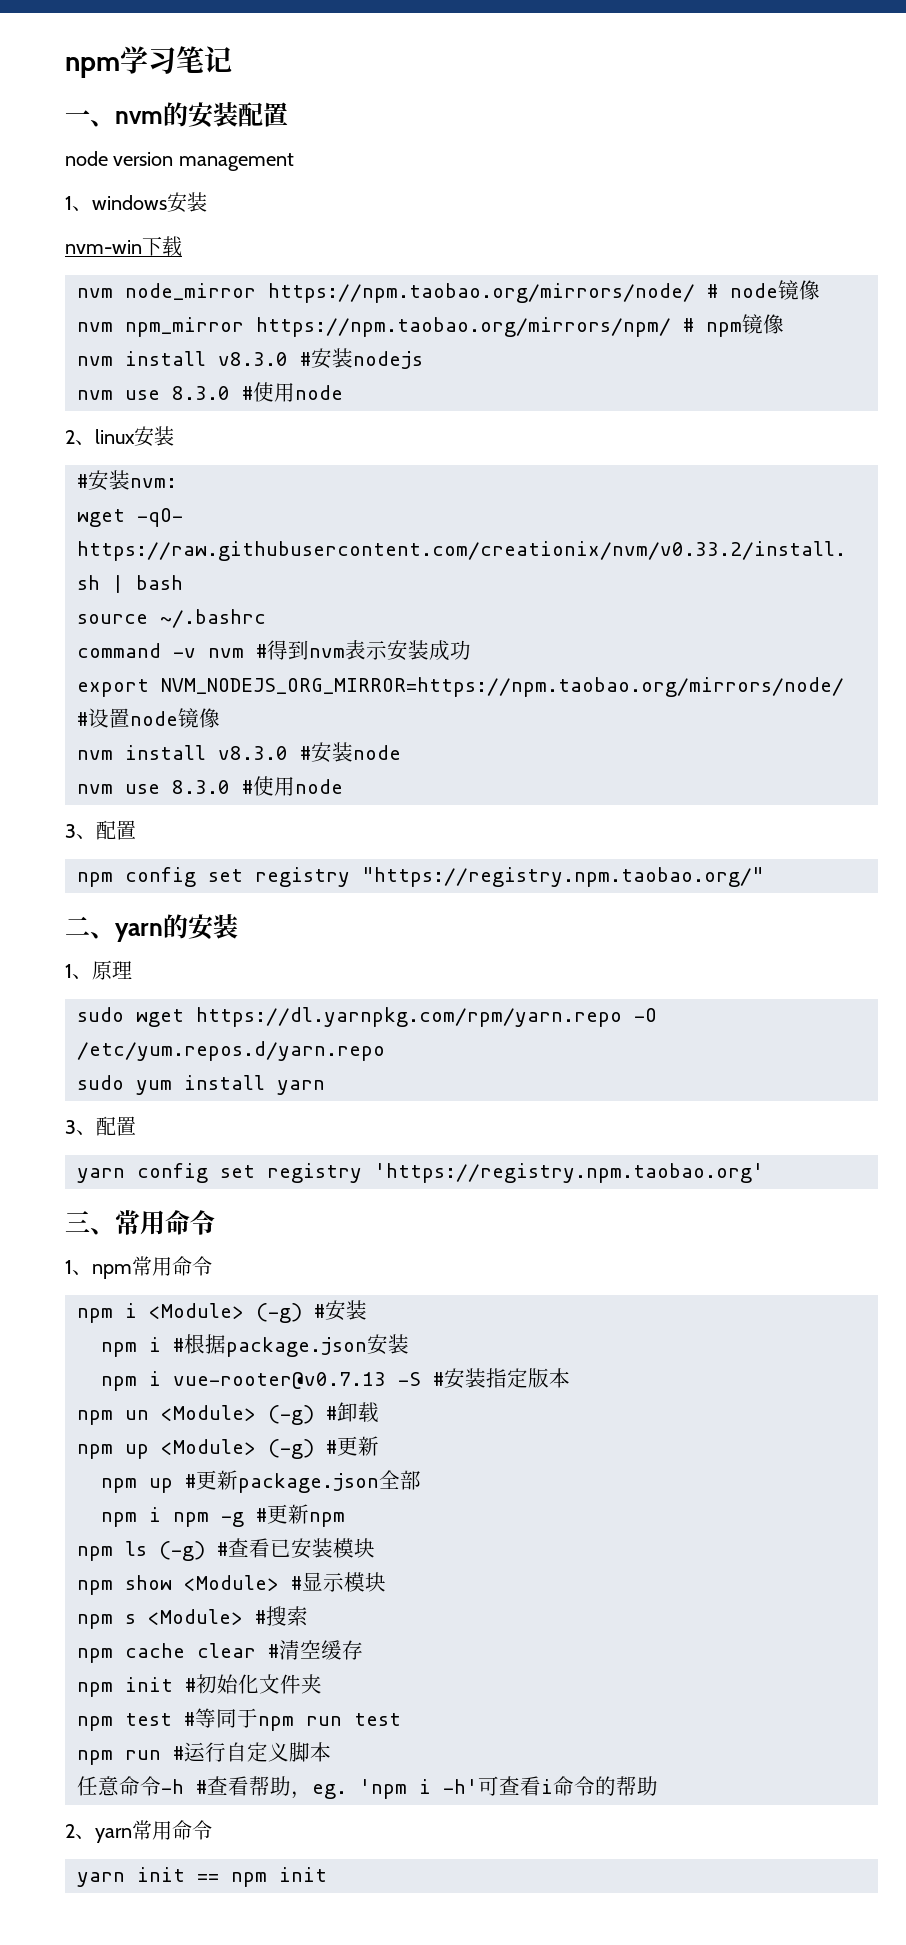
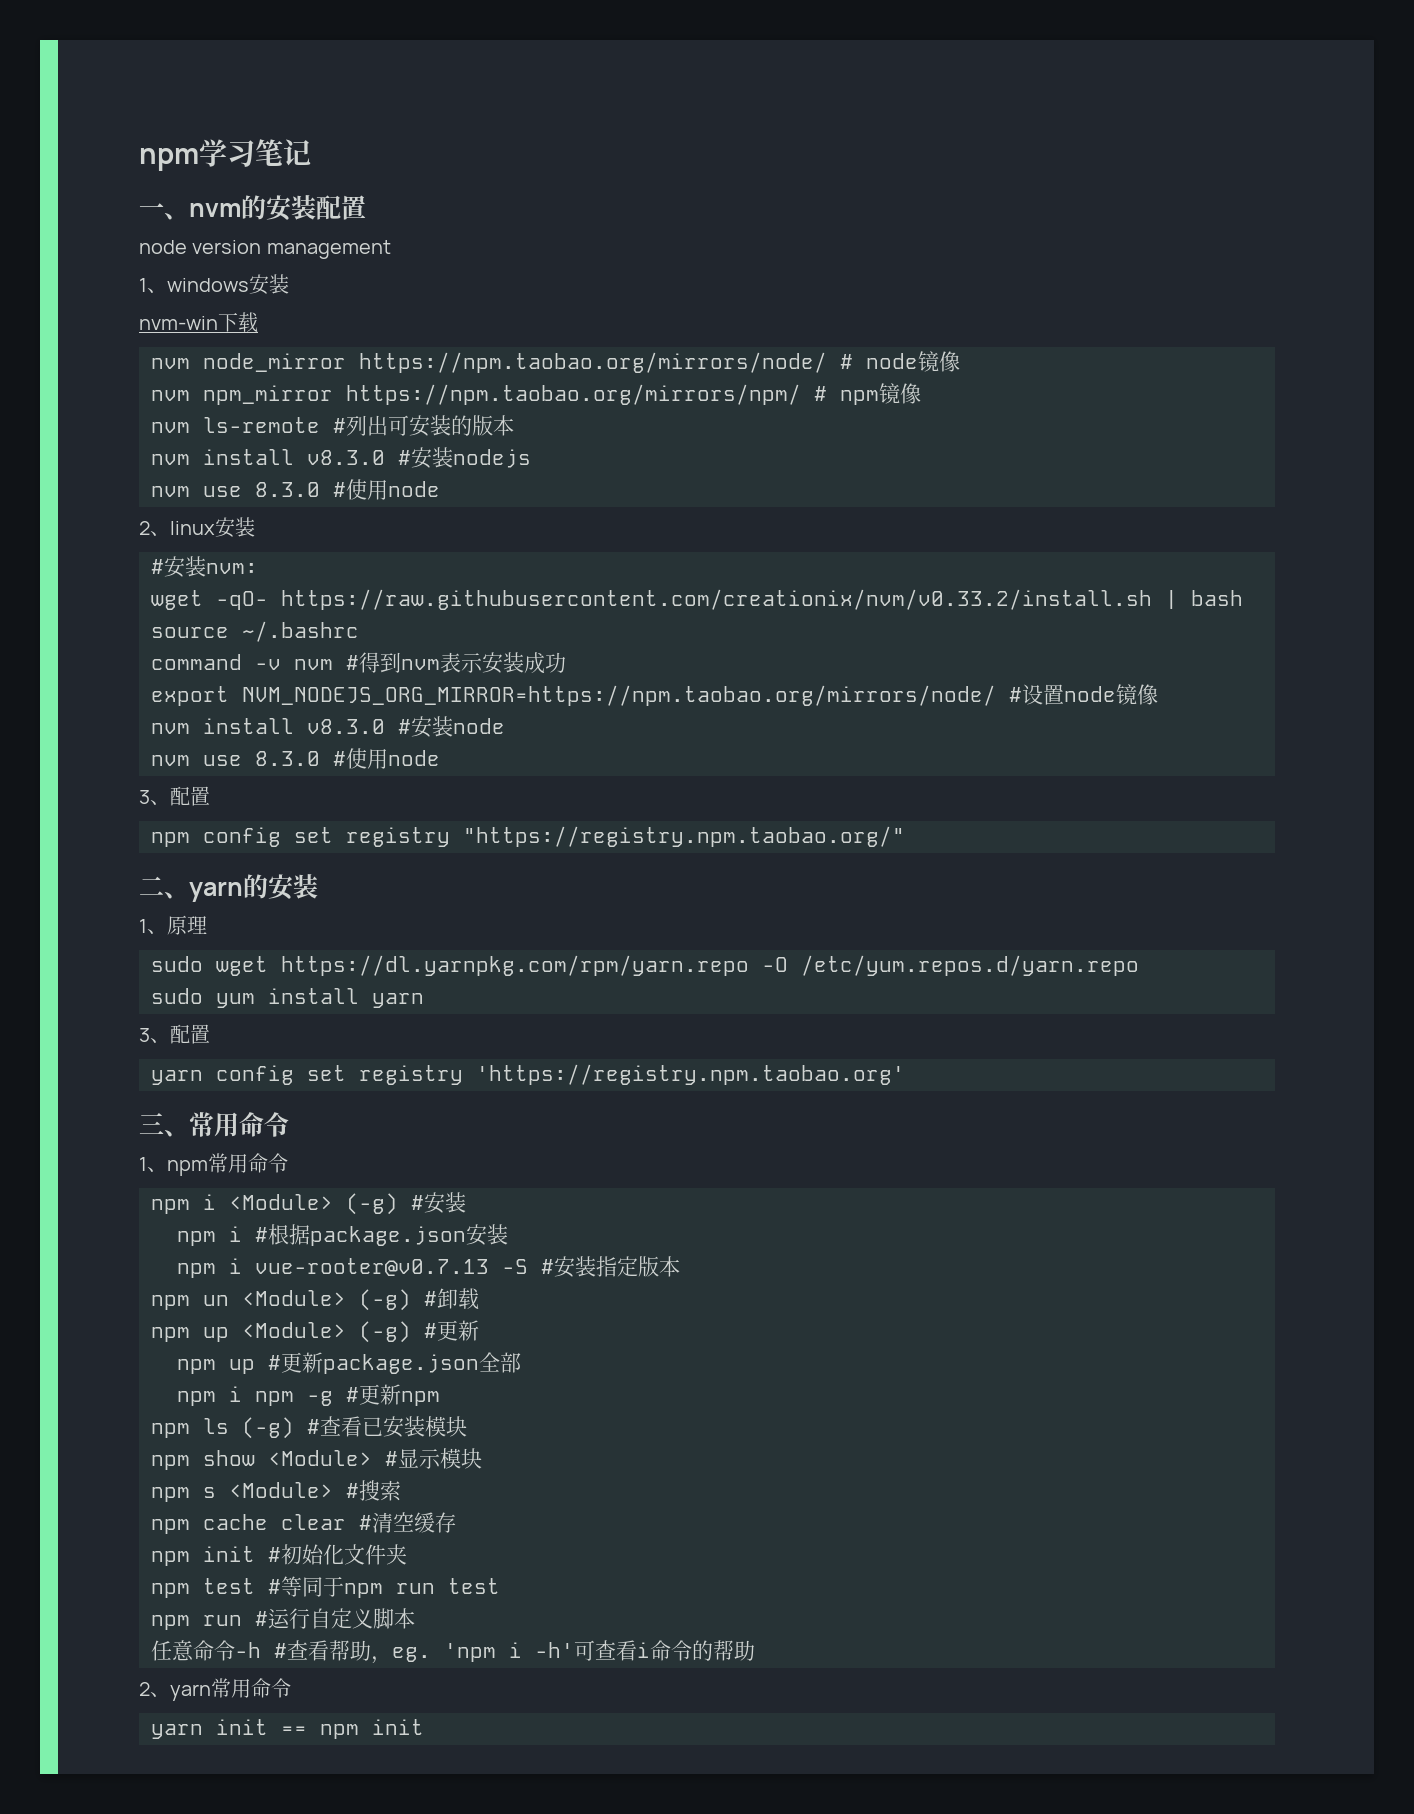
(784, 324) none -> [151,415,514,437] // nvm ls-remote #列出可安装的版本

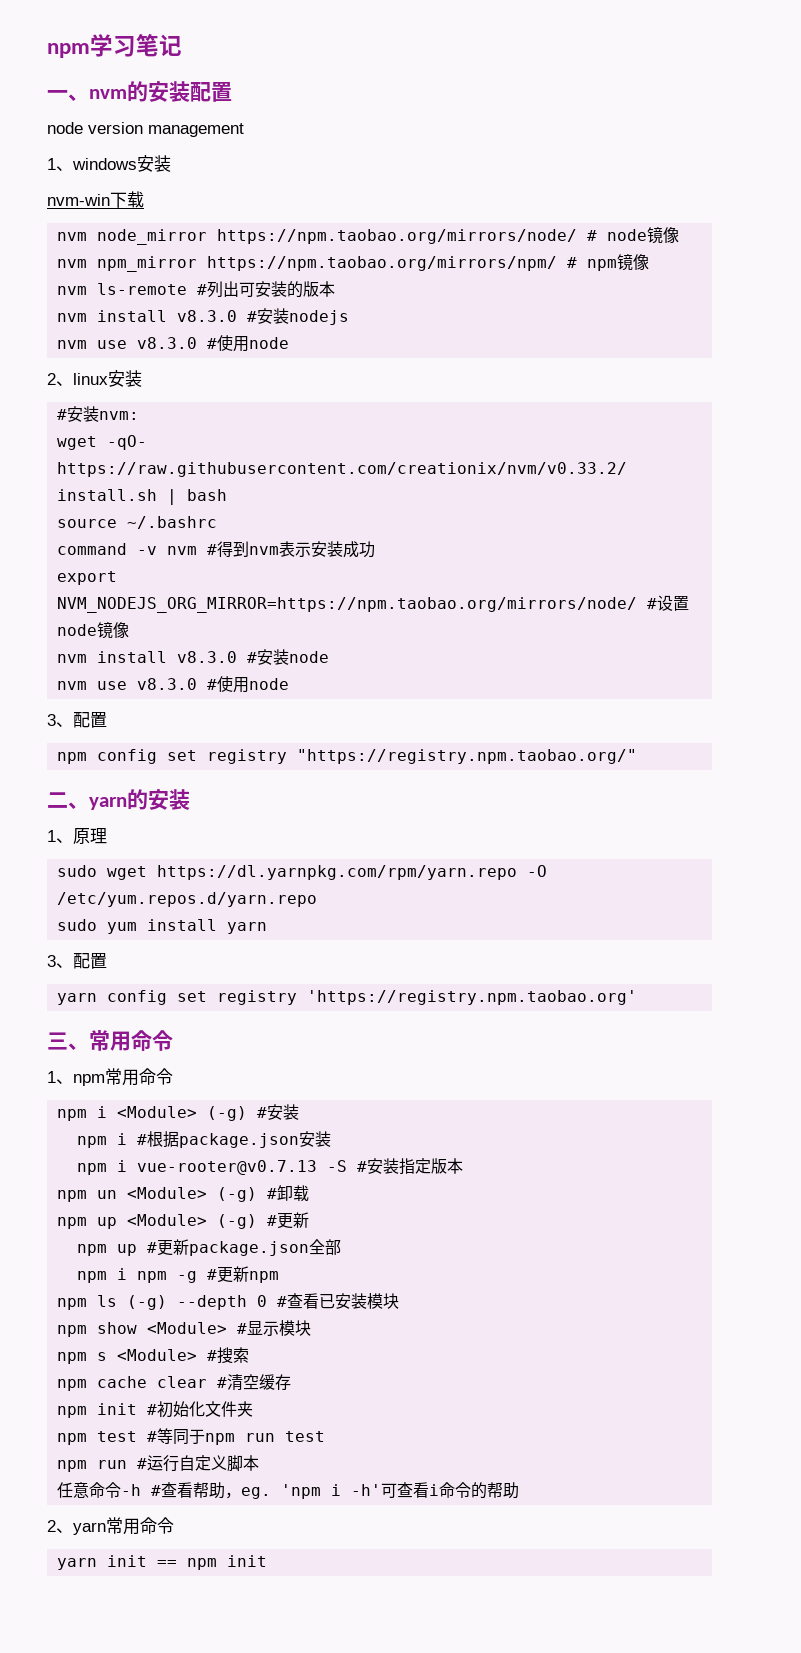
[255,482,320,497] 8.3.0 -> [137,337,198,349] v8.3.0
[255,751,320,766] 8.3.0 -> [137,678,198,690] v8.3.0
(294, 1428) none -> [177,1295,268,1310] --depth 0

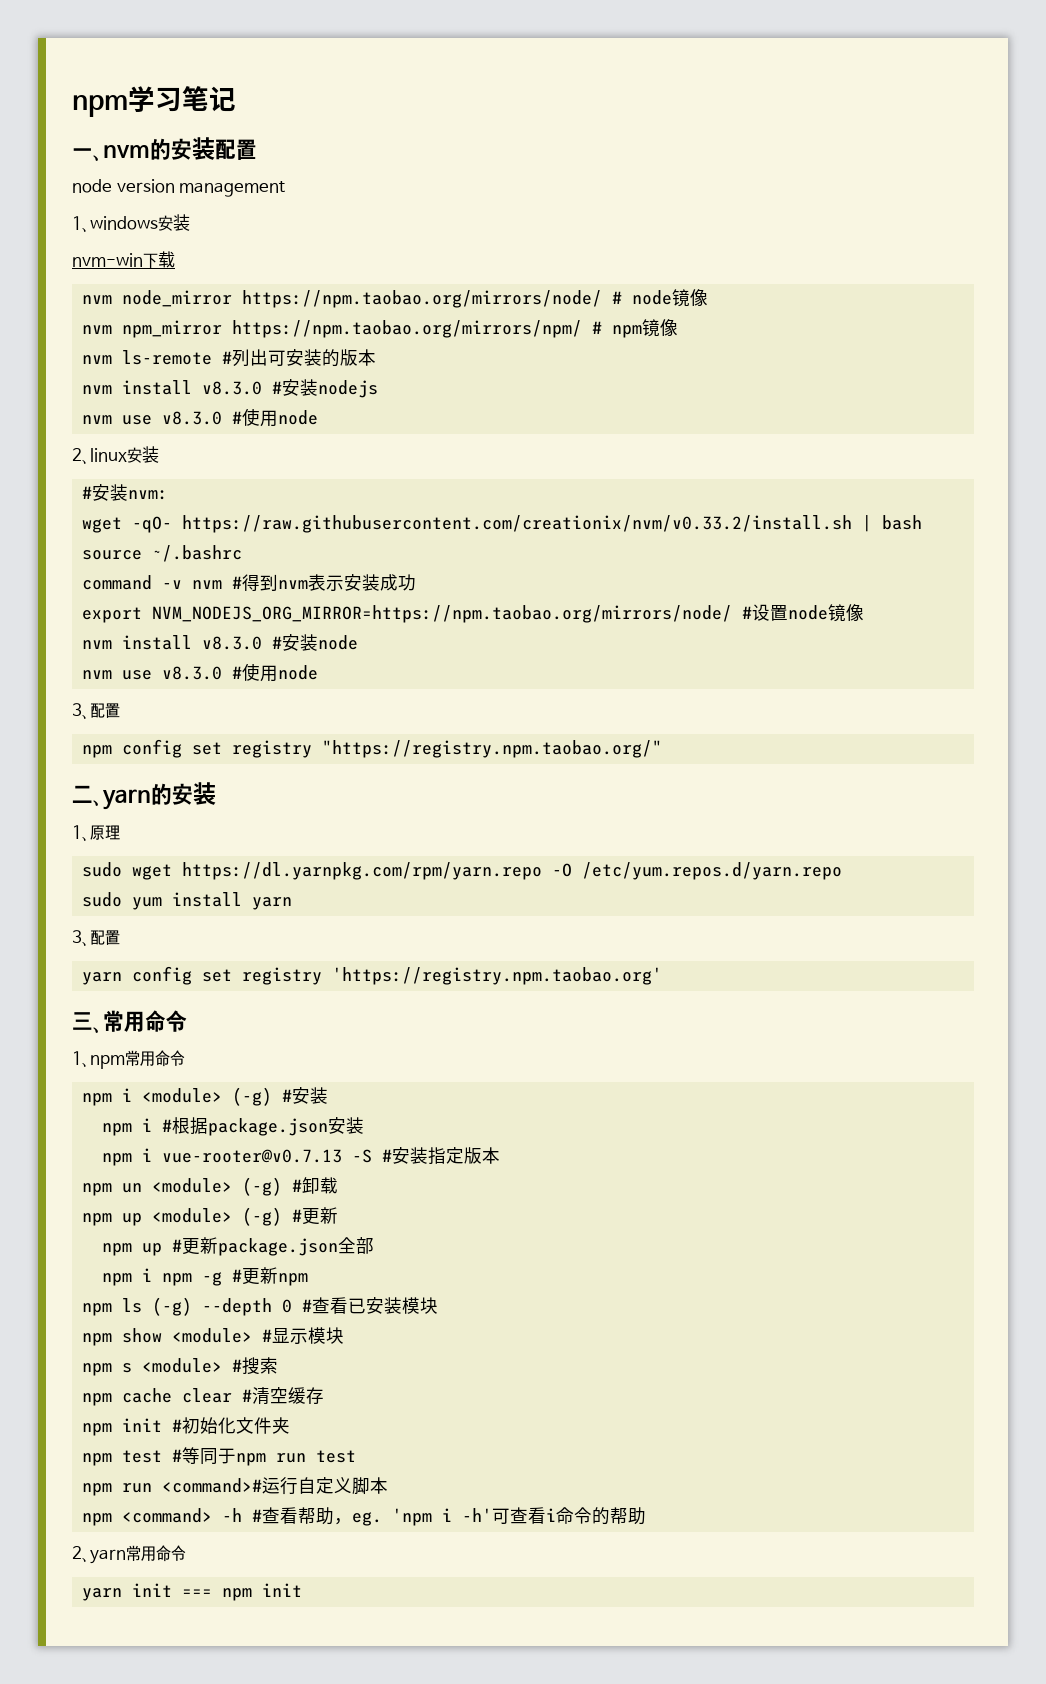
[117,1106,198,1118] <Module> -> [142,1088,223,1103] <module>
[127,1187,208,1199] <Module> -> [152,1178,233,1193] <module>
[127,1214,208,1226] <Module> -> [152,1208,233,1223] <module>
[147,1322,228,1334] <Module> -> [172,1328,253,1343] <module>
[117,1349,198,1361] <Module> -> [142,1358,223,1373] <module>
[137,1458,148,1469] # -> [162,1478,263,1493] <command>#
[57,1482,122,1498] 任意命令 -> [82,1508,213,1526] npm <command>
[157,1560,178,1567] == -> [182,1589,213,1597] ===

